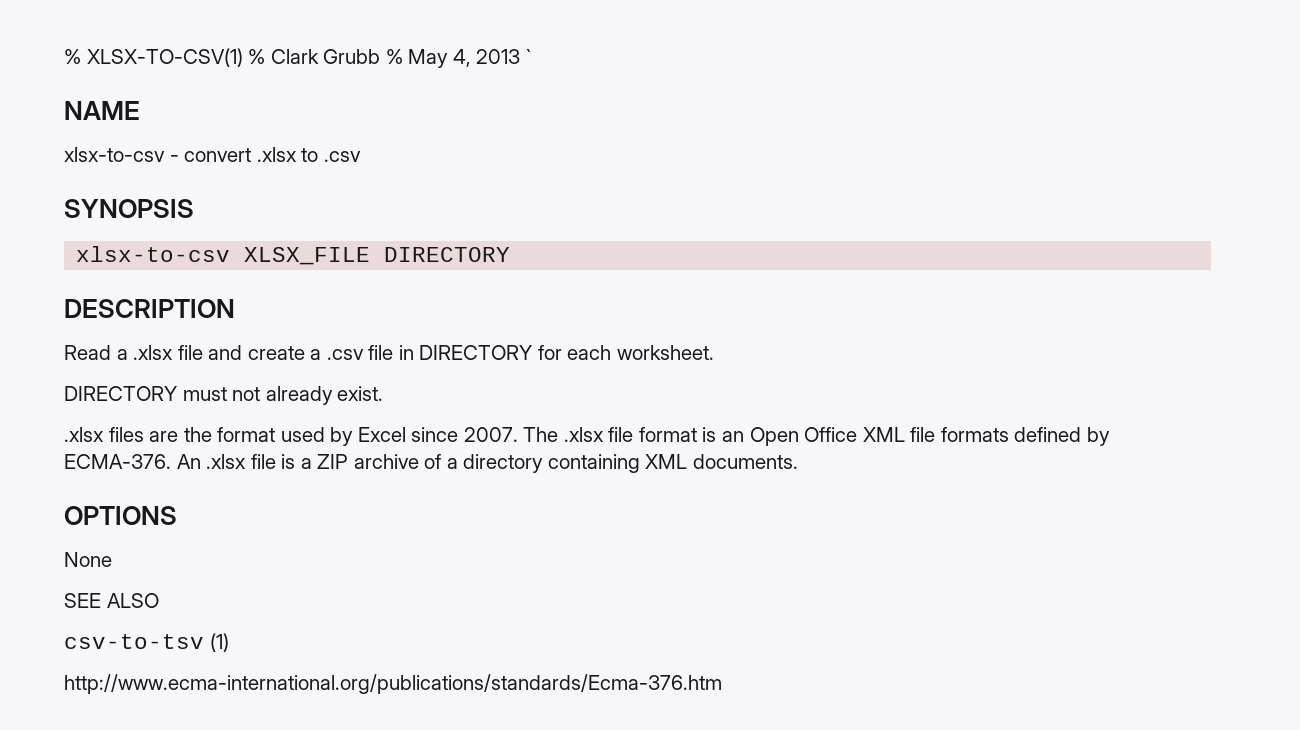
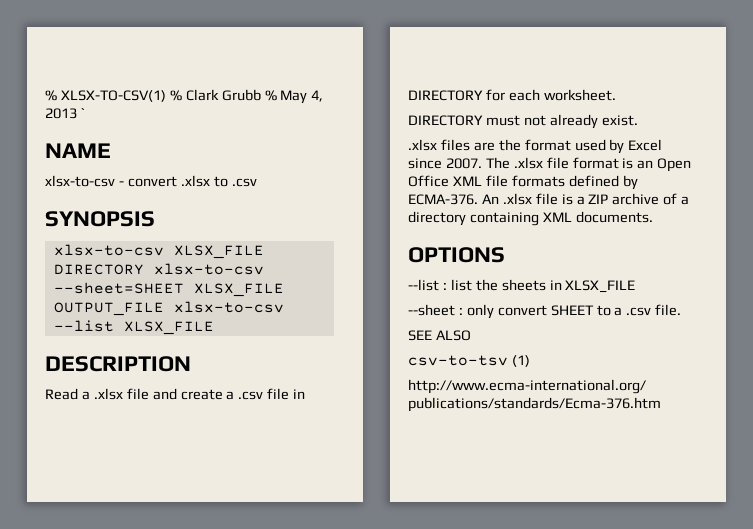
(511, 254) none -> [153,263,264,275] [53,282,284,297] [53,301,284,316] [53,320,214,335] xlsx-to-csv --sheet=SHEET XLSX_FILE OUTPUT_FILE xlsx-to-csv --list XLSX_FILE
[64,552,112,567] // None -> [408,279,636,293] [408,304,682,319] // --list : list the sheets in XLSX_FILE // --sheet : only convert SHEET to a .csv file.

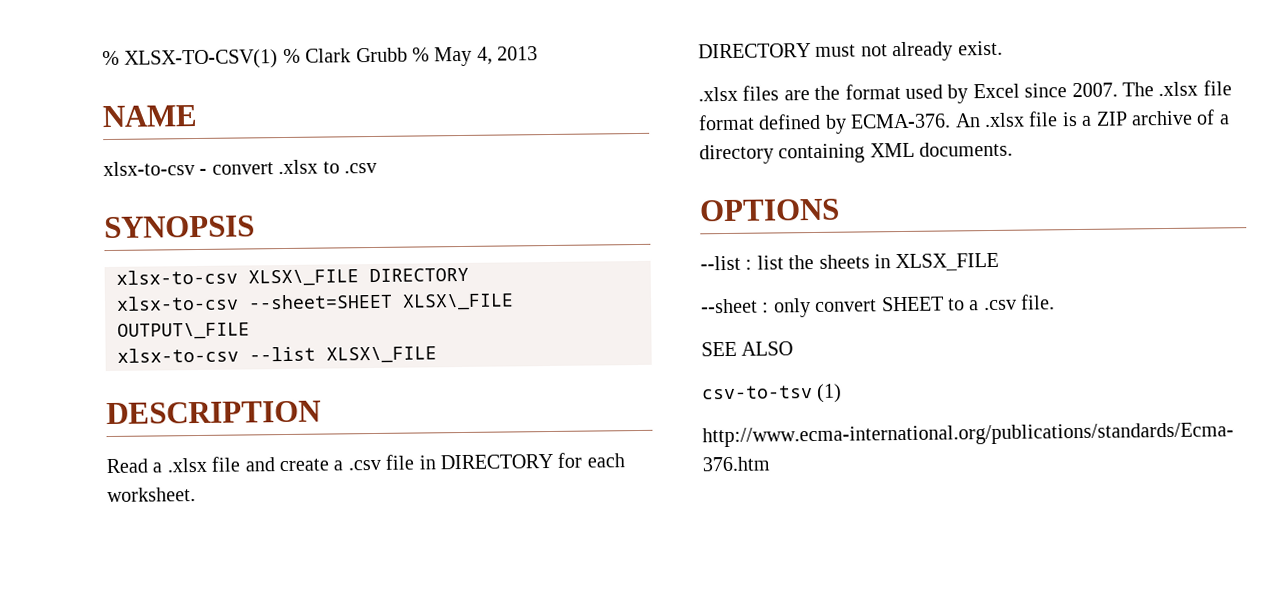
[80,108,85,118] ` -> (539, 53) none
[173,245,264,259] [53,264,144,275] XLSX_FILE DIRECTORY -> [248,267,469,287] XLSX\_FILE DIRECTORY //
[193,283,284,297] [53,302,164,316] XLSX_FILE OUTPUT_FILE -> [402,293,514,311] [117,322,250,340] XLSX\_FILE OUTPUT\_FILE //
[123,321,214,335] XLSX_FILE -> [326,346,437,364] XLSX\_FILE
[622,158,692,172] [408,175,565,187] is an Open Office XML file formats -> (755, 122) none

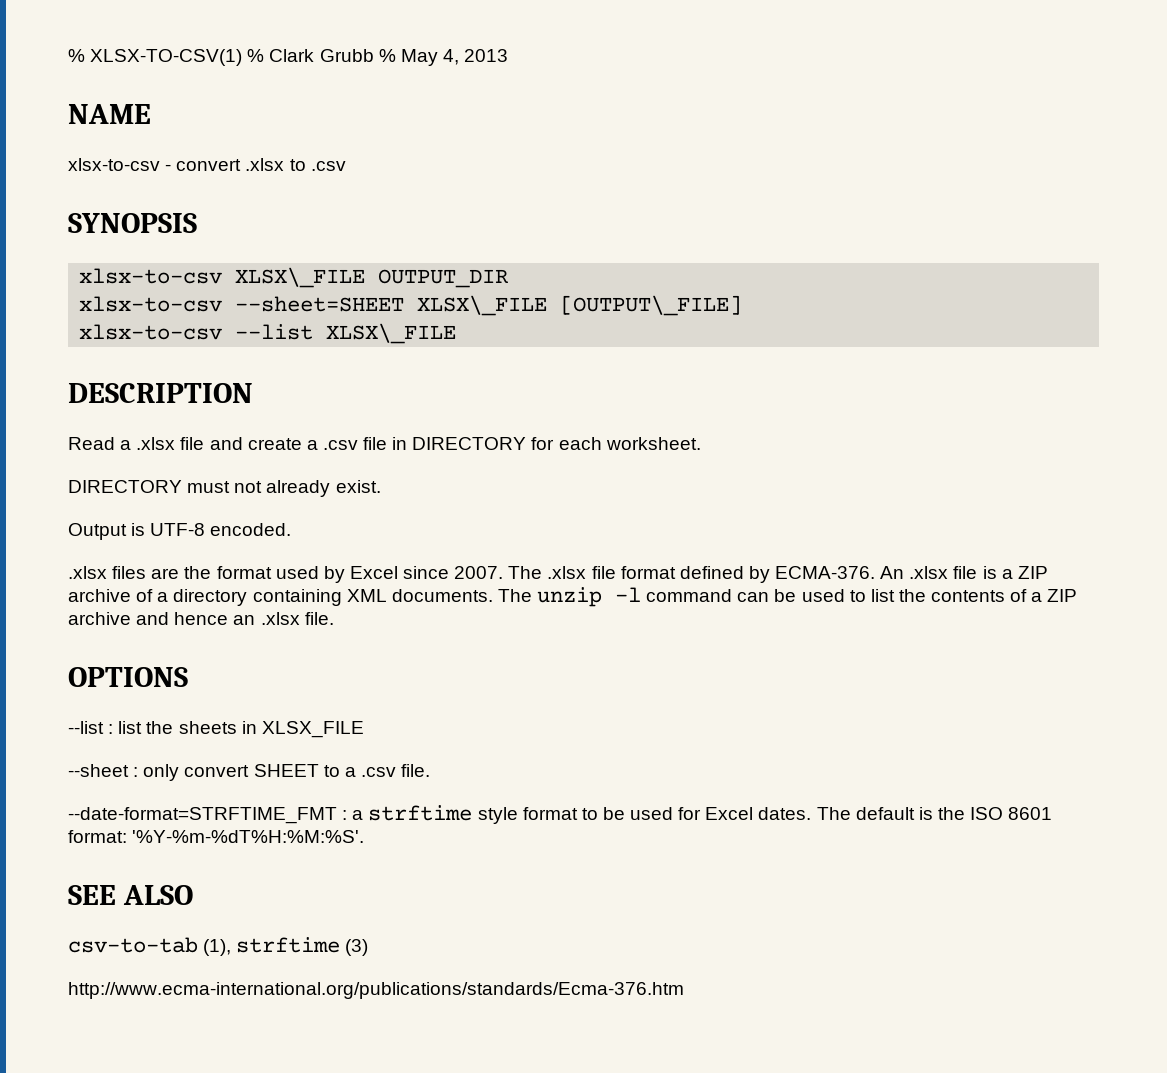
[369,267,469,283] DIRECTORY -> [378,269,510,288] OUTPUT_DIR
[117,322,250,340] OUTPUT\_FILE -> [560,295,743,316] [OUTPUT\_FILE]
(1003, 48) none -> [68,523,292,540] // Output is UTF-8 encoded.
(1014, 149) none -> [497,587,1078,607] [68,612,334,625] The unzip -l command can be used to list the contents of a ZIP archive and hence an .xlsx file.
[701,341,794,357] [702,383,843,403] SEE ALSO // csv-to-tsv (1) -> [68,805,1053,824] [68,830,365,843] [68,885,194,905] [68,937,369,956] --date-format=STRFTIME_FMT : a strftime style format to be used for Excel dates. The default is the ISO 8601 format: '%Y-%m-%dT%H:%M:%S'. // SEE ALSO // csv-to-tab (1), strftime (3)

